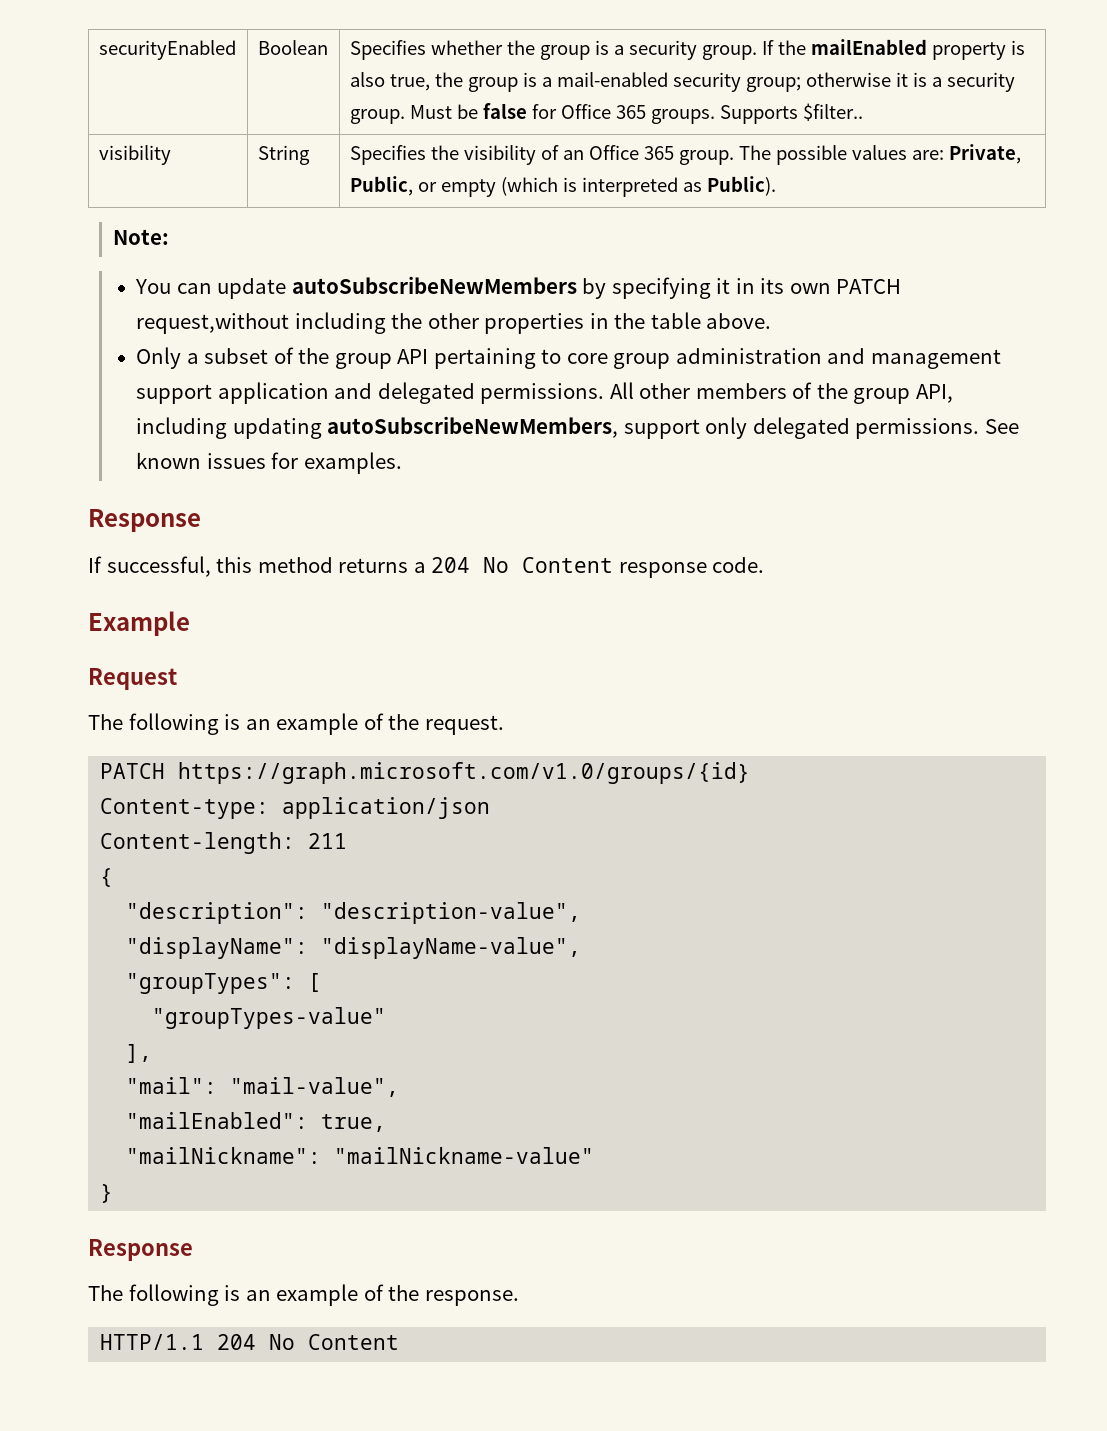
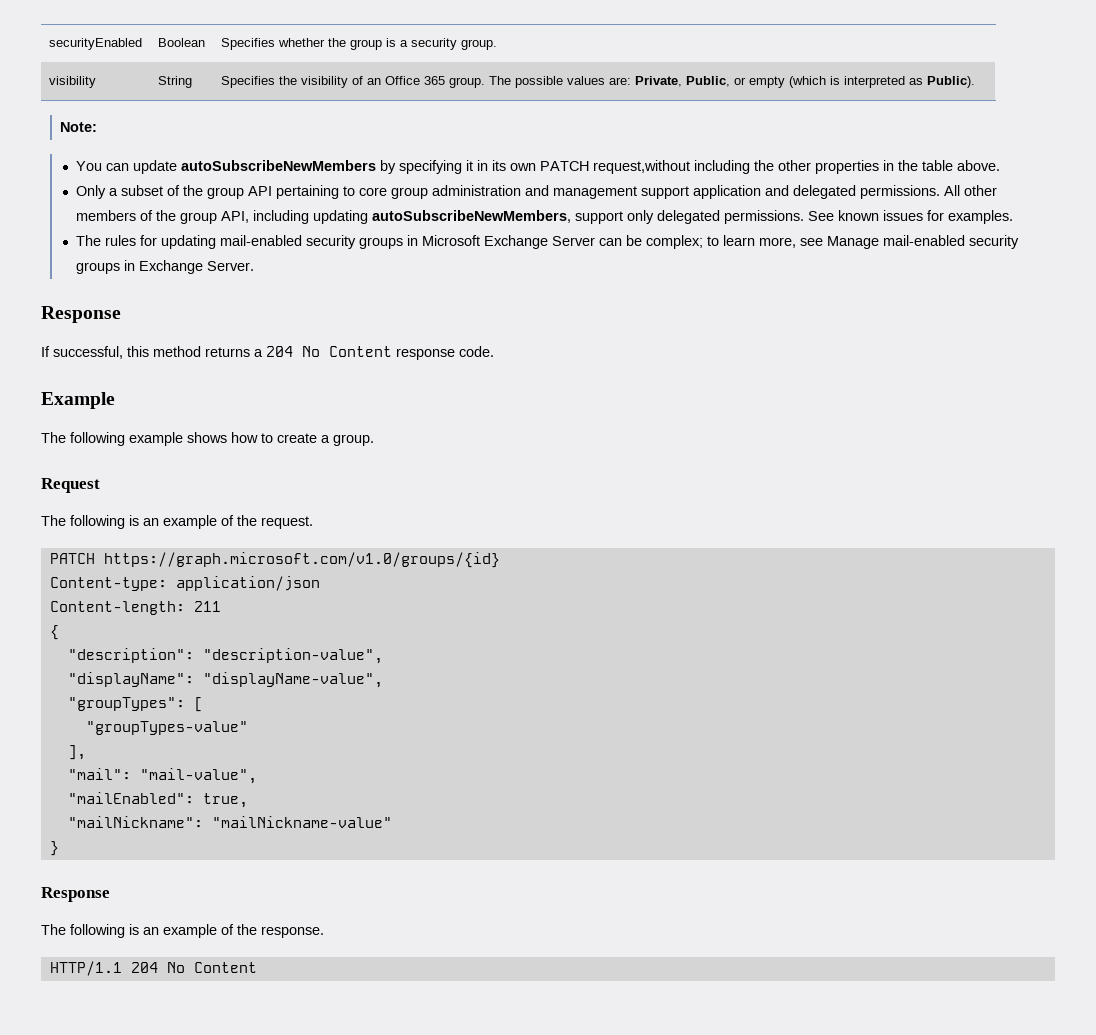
[761,39,1025,60] [349,72,1015,92] [349,103,863,124] If the mailEnabled property is also true, the group is a mail-enabled security group; otherwise it is a security group. Must be false for Office 365 groups. Supports $filter.. -> (497, 44) none
(402, 463) none -> [75,235,1019,249] [75,260,254,274] // The rules for updating mail-enabled security groups in Microsoft Exchange Server can be complex; to learn more, see Manage mail-enabled security groups in Exchange Server.
(190, 623) none -> [41,432,374,446] // The following example shows how to create a group.

